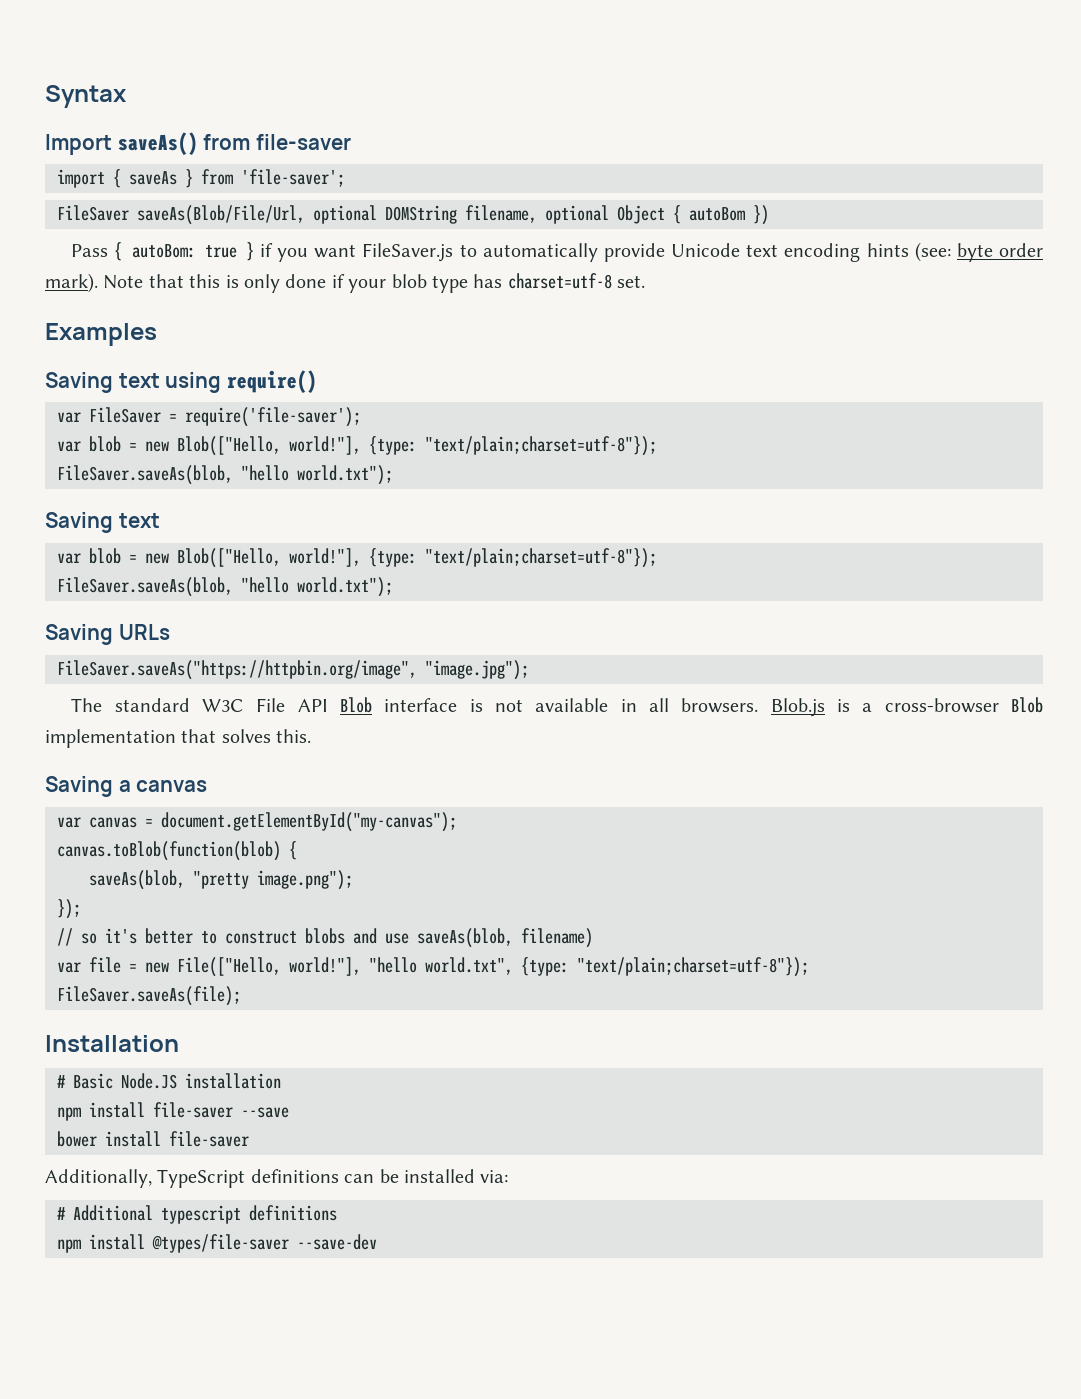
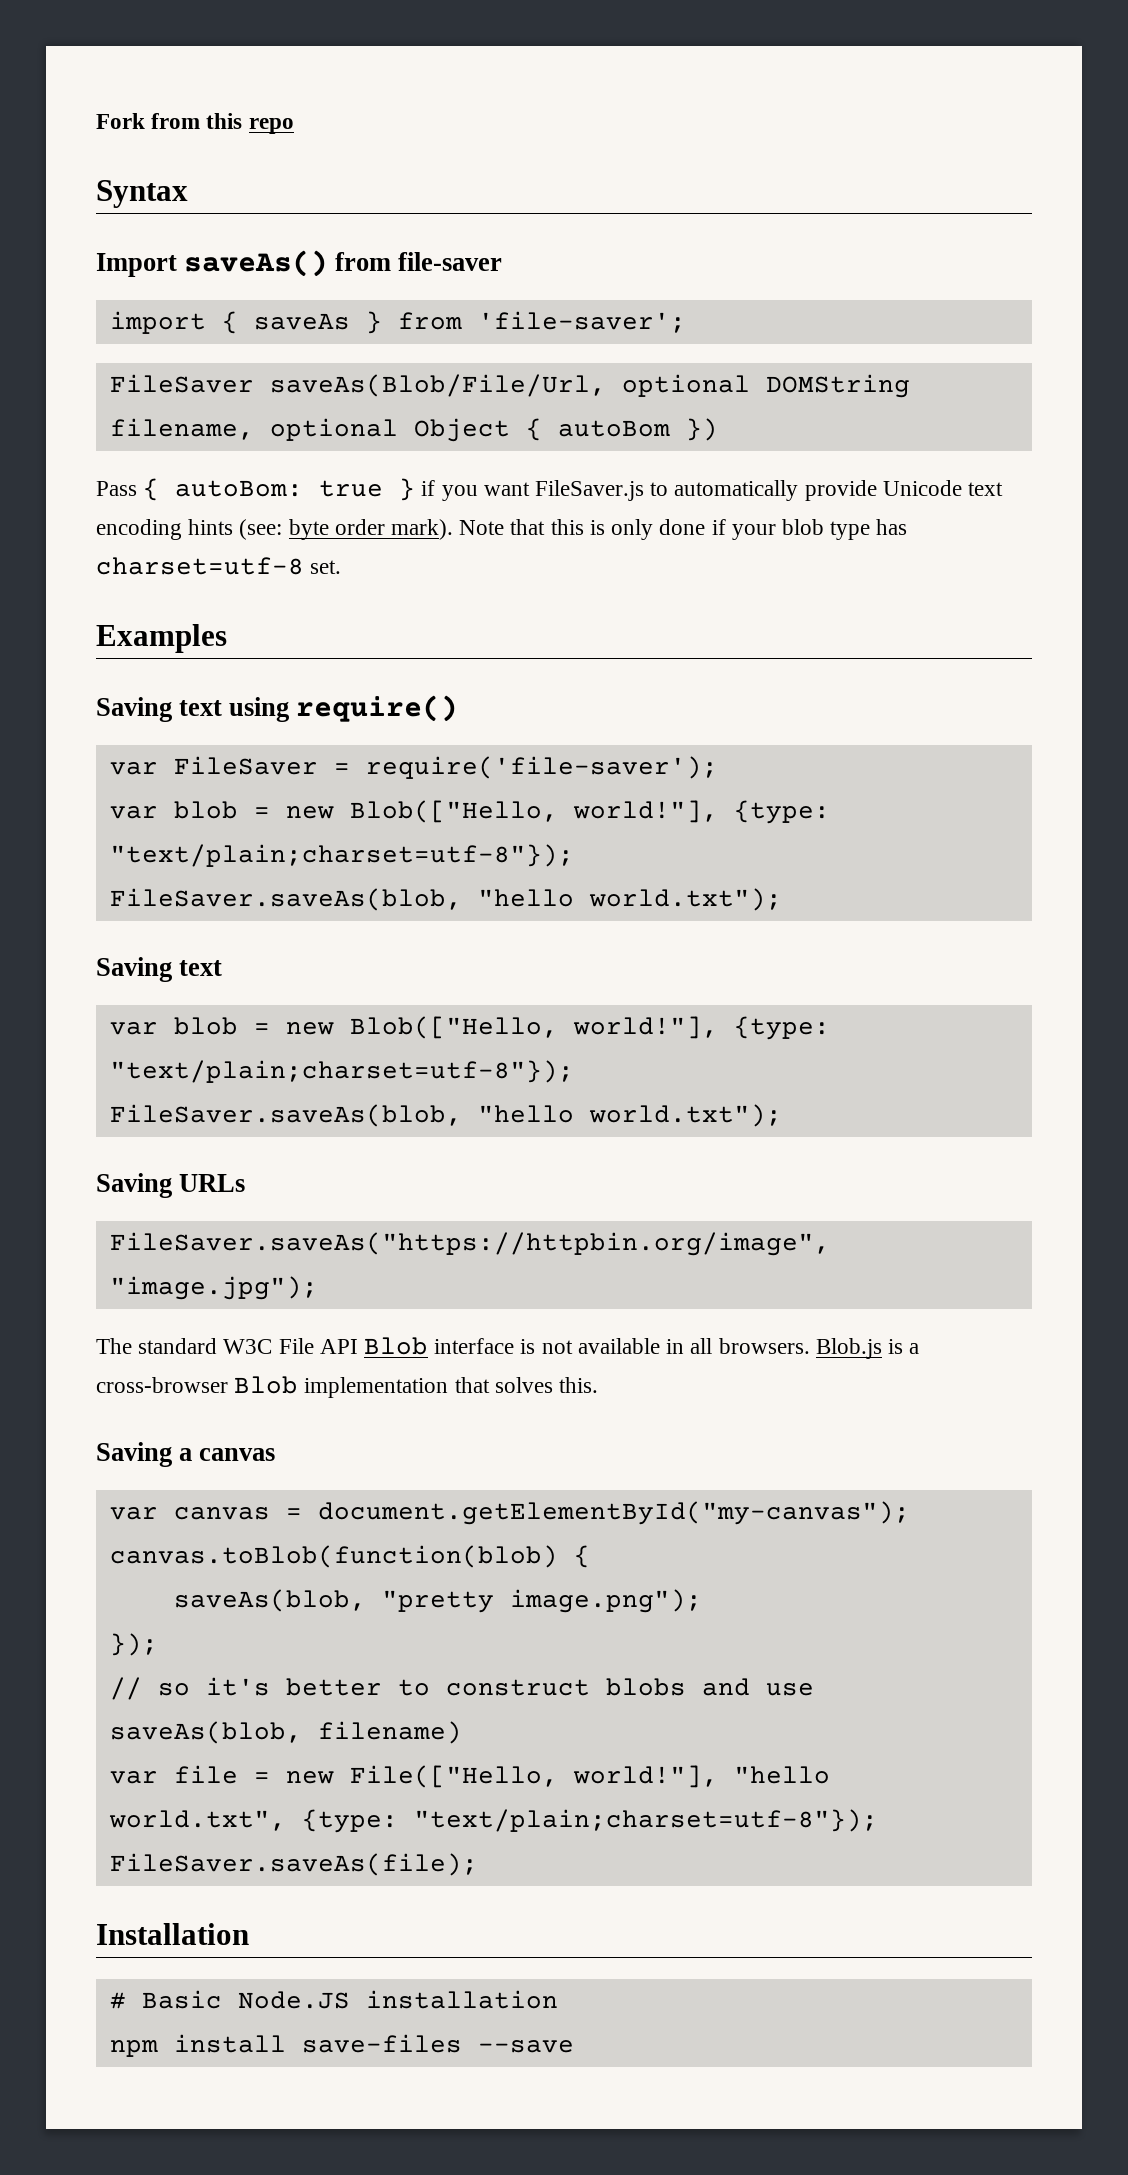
(45, 96) none -> [96,113,294,134] Fork from this repo //
[153,1102,233,1118] file-saver -> [301,2034,462,2053] save-files
[57,1131,249,1147] [45,1169,509,1188] [57,1205,337,1224] [57,1234,377,1253] // bower install file-saver // Additionally, TypeScript definitions can be installed via: // # Additional typescript definitions // npm install @types/file-saver --save-dev -> (574, 2046) none

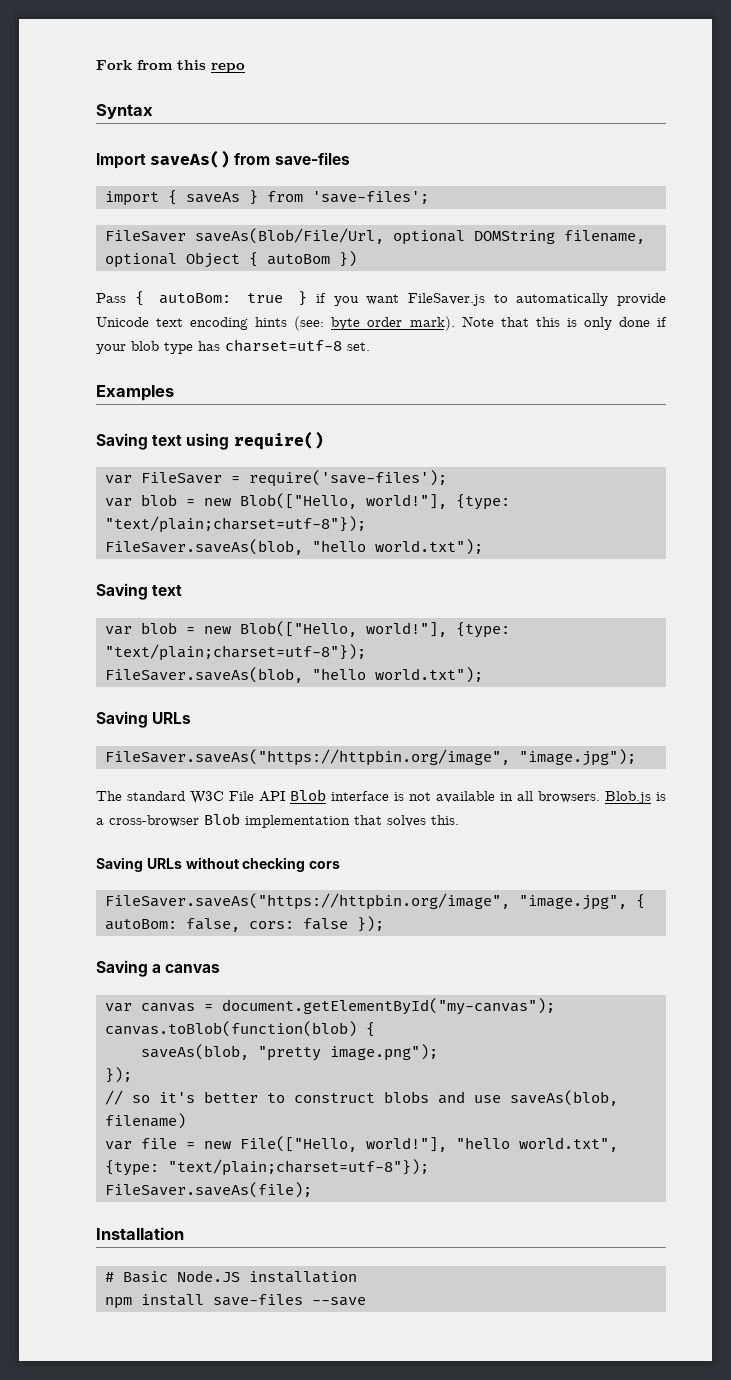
[398,252,503,271] file-saver -> [274,152,350,165] save-files
[477,311,686,333] 'file-saver'; -> [312,191,429,204] 'save-files';
[365,756,718,779] require('file-saver'); -> [249,470,447,487] require('save-files');
(599, 1385) none -> [96,857,341,872] [105,893,645,910] [105,916,384,932] // Saving URLs without checking cors // FileSaver.saveAs("https://httpbin.org/image", "image.jpg", { autoBom: false, cors: false });

